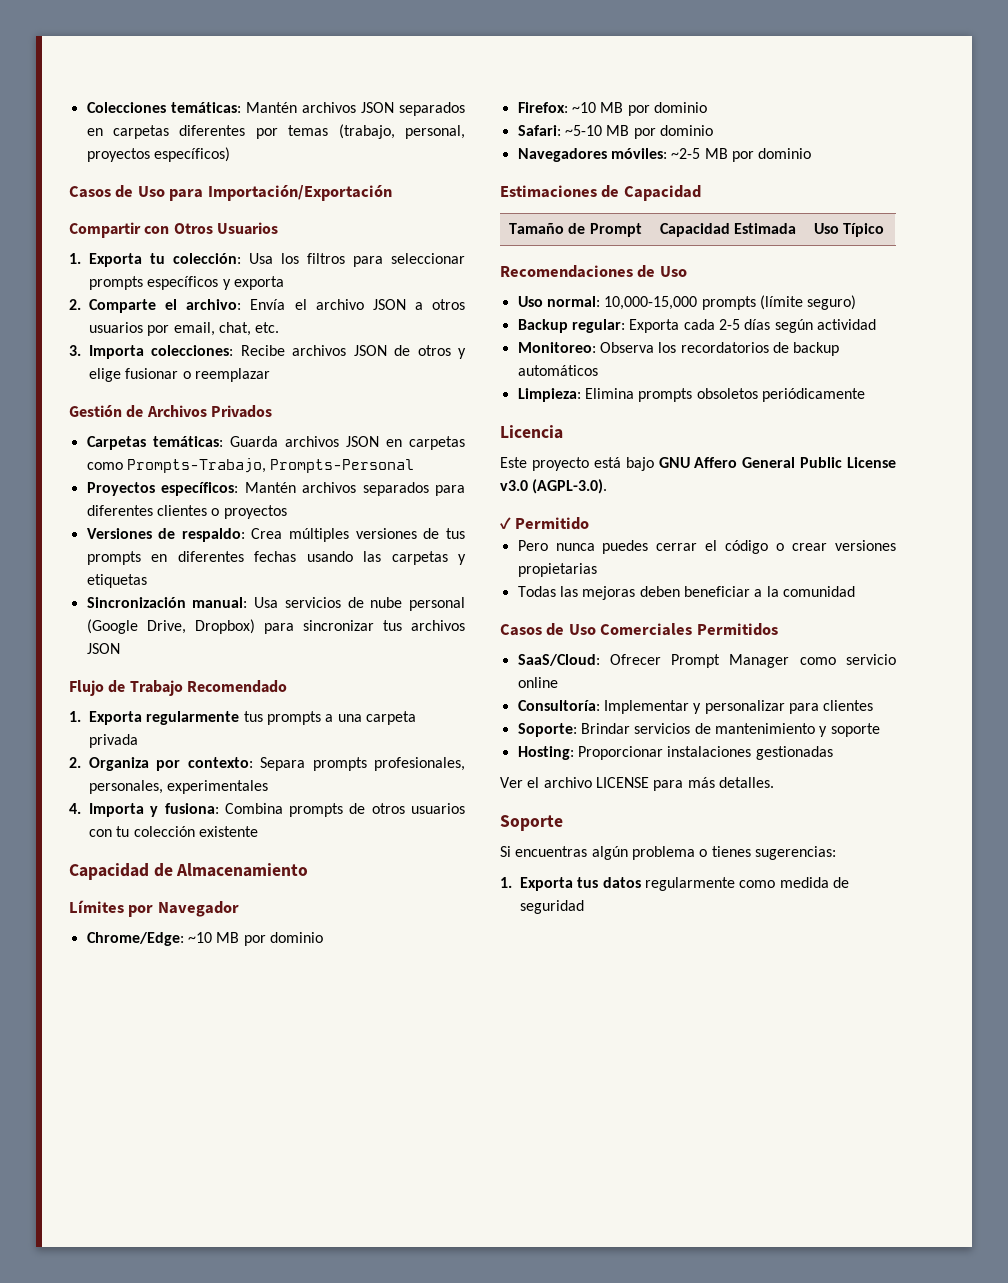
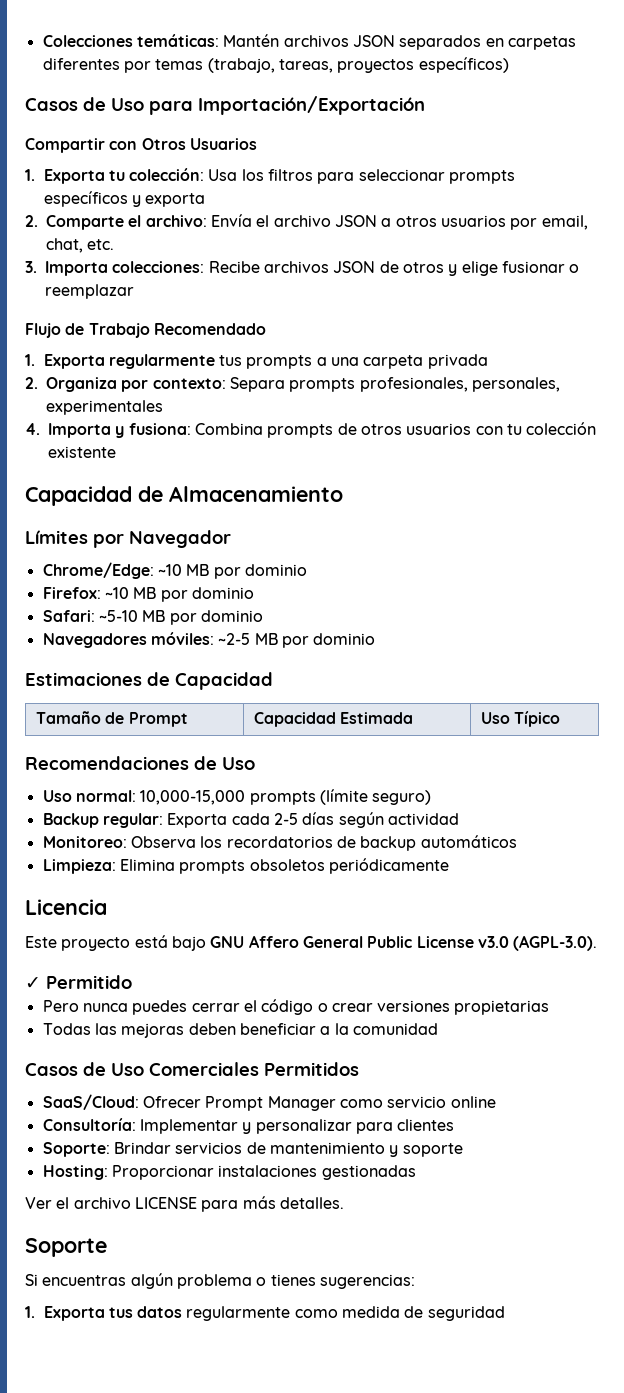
[405,125,465,139] personal, -> [278,59,333,73] tareas,
[69,405,272,418] [86,436,465,450] [86,458,415,473] [86,482,465,496] [86,505,287,519] [86,528,465,542] [86,551,466,565] [86,574,147,588] [86,597,465,611] [86,619,465,634] [86,643,120,654] // Gestión de Archivos Privados // Carpetas temáticas: Guarda archivos JSON en carpetas como Prompts-Trabajo, Prompts-Personal // Proyectos específicos: Mantén archivos separados para diferentes clientes o proyectos // Versiones de respaldo: Crea múltiples versiones de tus prompts en diferentes fechas usando las carpetas y etiquetas // Sincronización manual: Usa servicios de nube personal (Google Drive, Dropbox) para sincronizar tus archivos JSON -> (134, 291) none

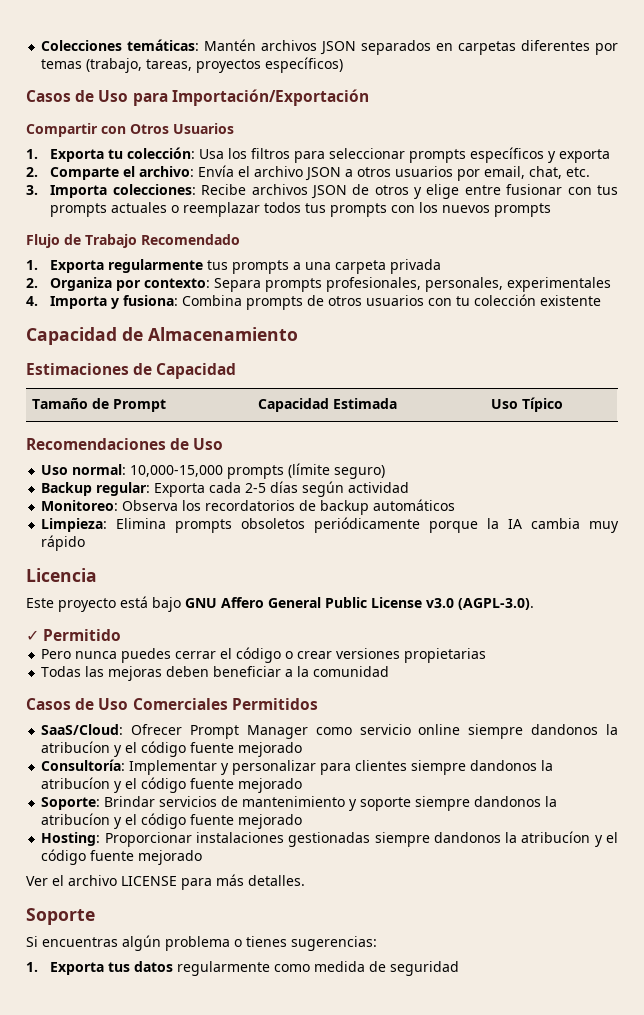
[501,261,580,273] [45,284,134,299] fusionar o reemplazar -> [464,184,618,195] [50,202,552,217] entre fusionar con tus prompts actuales o reemplazar todos tus prompts con los nuevos prompts
[25,530,231,548] [42,562,307,579] [42,587,254,602] [42,610,263,625] [42,632,376,648] // Límites por Navegador // Chrome/Edge: ~10 MB por dominio // Firefox: ~10 MB por dominio // Safari: ~5-10 MB por dominio // Navegadores móviles: ~2-5 MB por dominio -> (298, 334) none
(449, 866) none -> [429,518,619,533] [41,535,86,551] porque la IA cambia muy rápido
(496, 1102) none -> [468,724,618,739] [41,741,303,757] siempre dandonos la atribucíon y el código fuente mejorado
(455, 1125) none -> [411,760,554,775] [41,777,303,793] siempre dandonos la atribucíon y el código fuente mejorado
[42,1165,416,1180] // Hosting: Proporcionar instalaciones gestionadas -> [415,796,558,811] [41,813,303,829] [41,831,618,847] [41,849,203,865] siempre dandonos la atribucíon y el código fuente mejorado // Hosting: Proporcionar instalaciones gestionadas siempre dandonos la atribucíon y el código fuente mejorado

